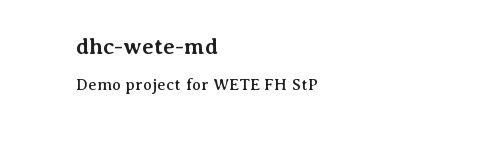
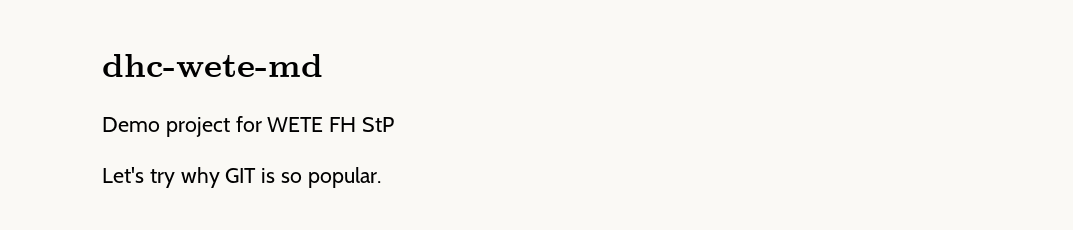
(318, 84) none -> [102,167,381,188] // Let's try why GIT is so popular.

